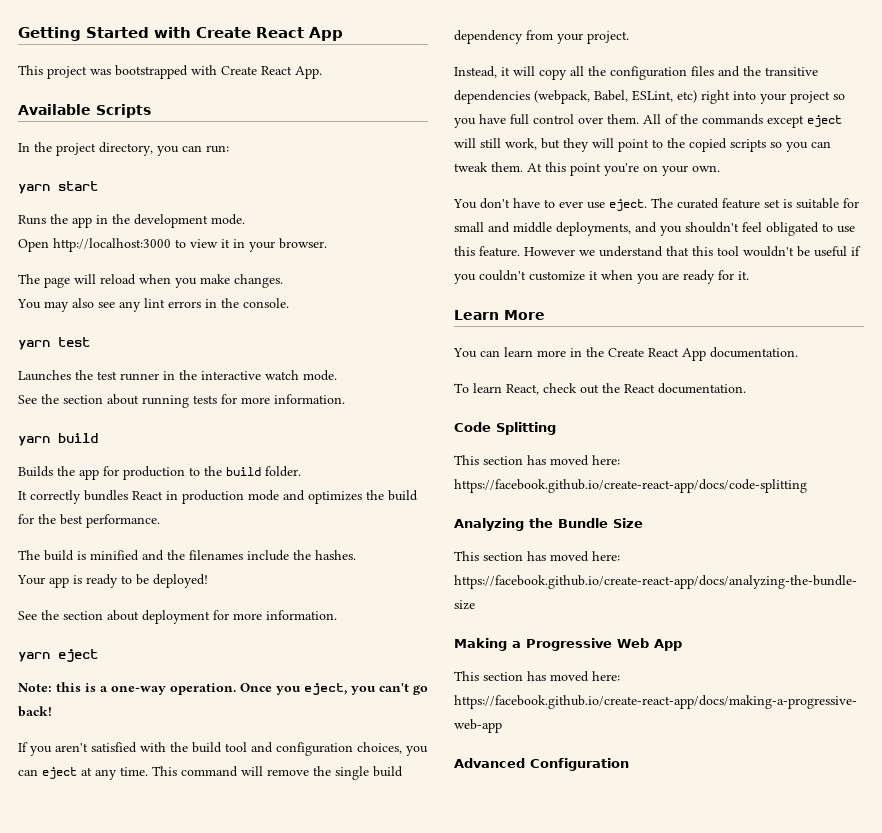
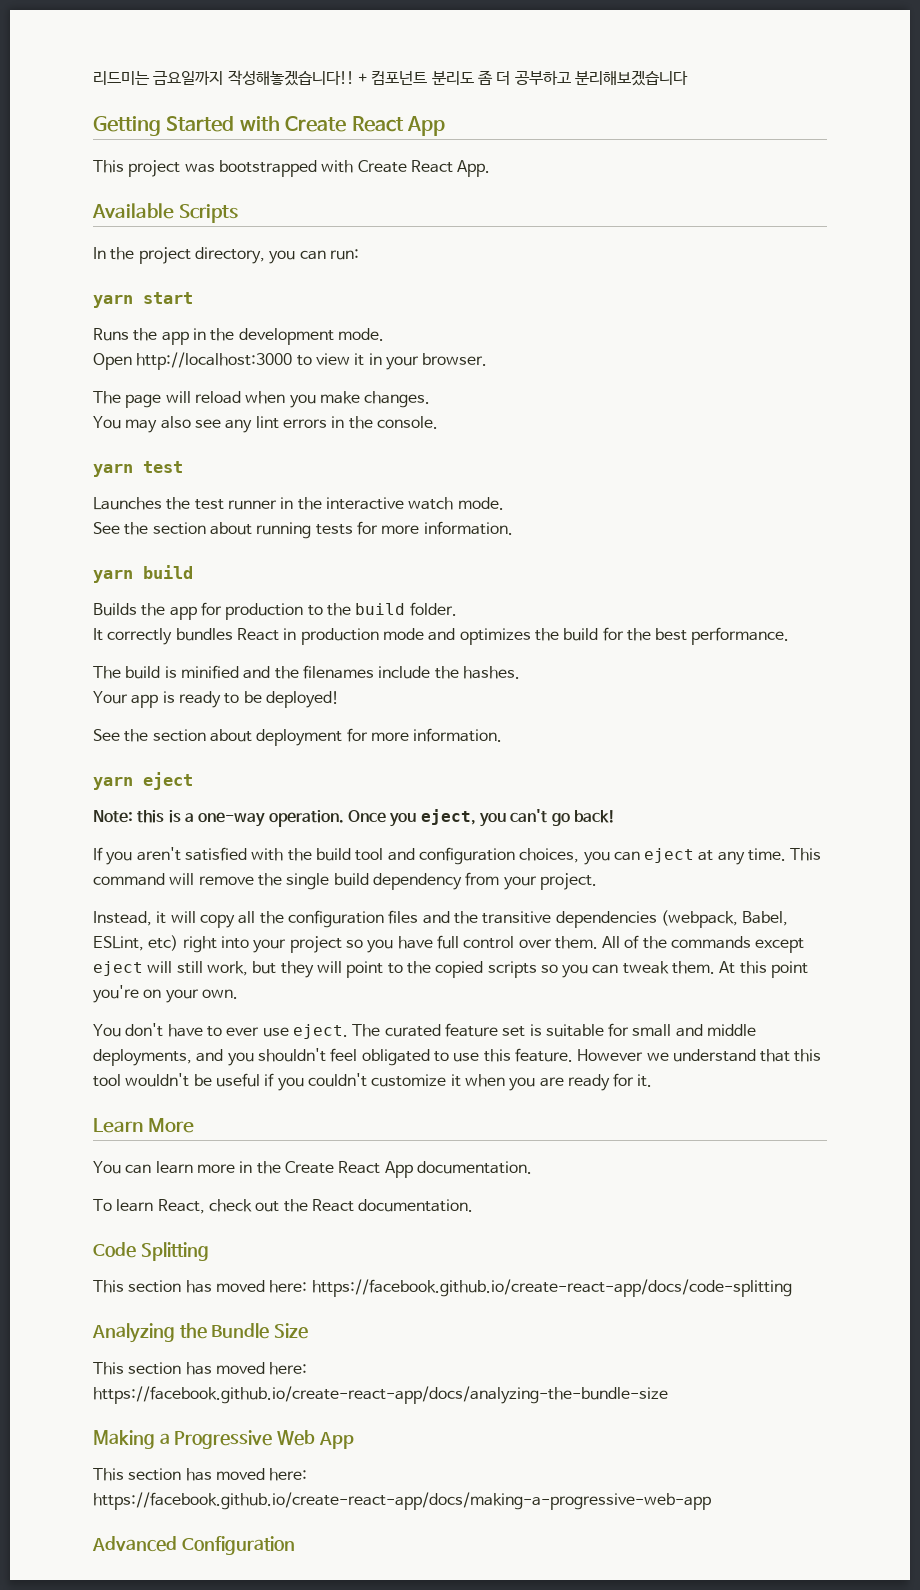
(18, 34) none -> [93,70,688,86] 리드미는 금요일까지 작성해놓겠습니다!! + 컴포넌트 분리도 좀 더 공부하고 분리해보겠습니다 //

